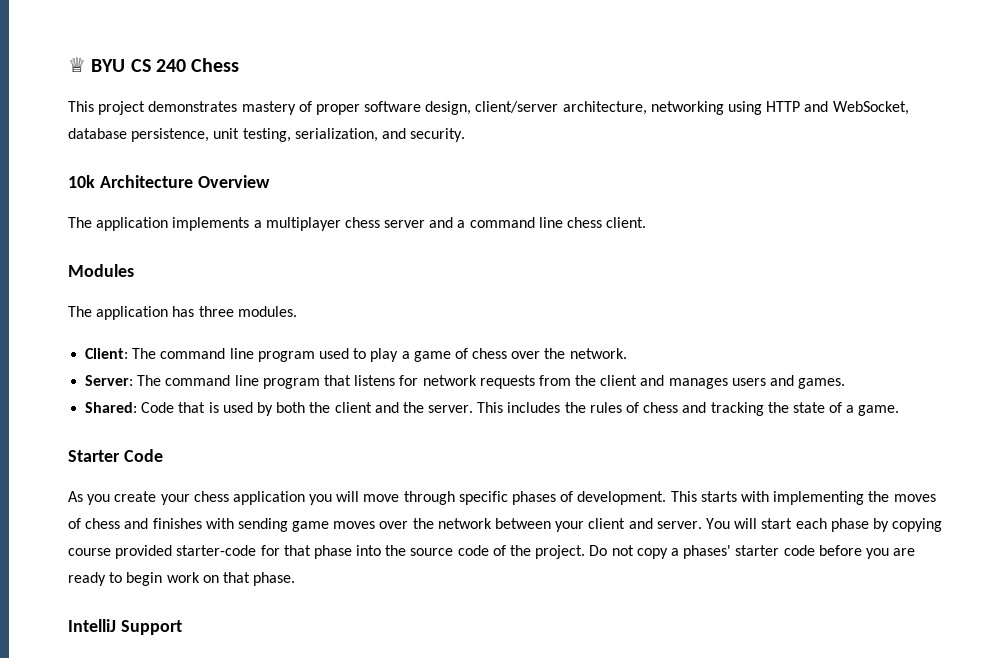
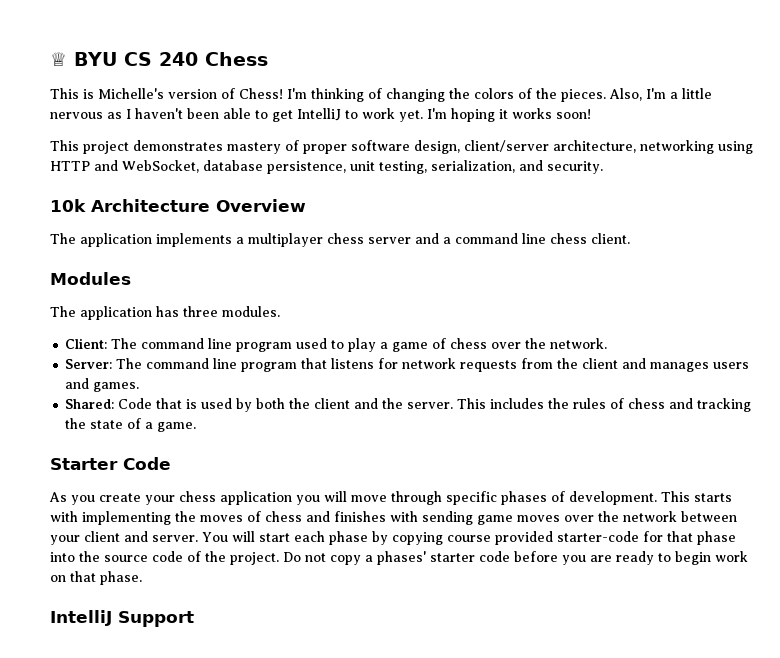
(240, 65) none -> [50,88,712,102] [50,108,591,122] // This is Michelle's version of Chess! I'm thinking of changing the colors of the pieces. Also, I'm a little nervous as I haven't been able to get IntelliJ to work yet. I'm hoping it works soon!

